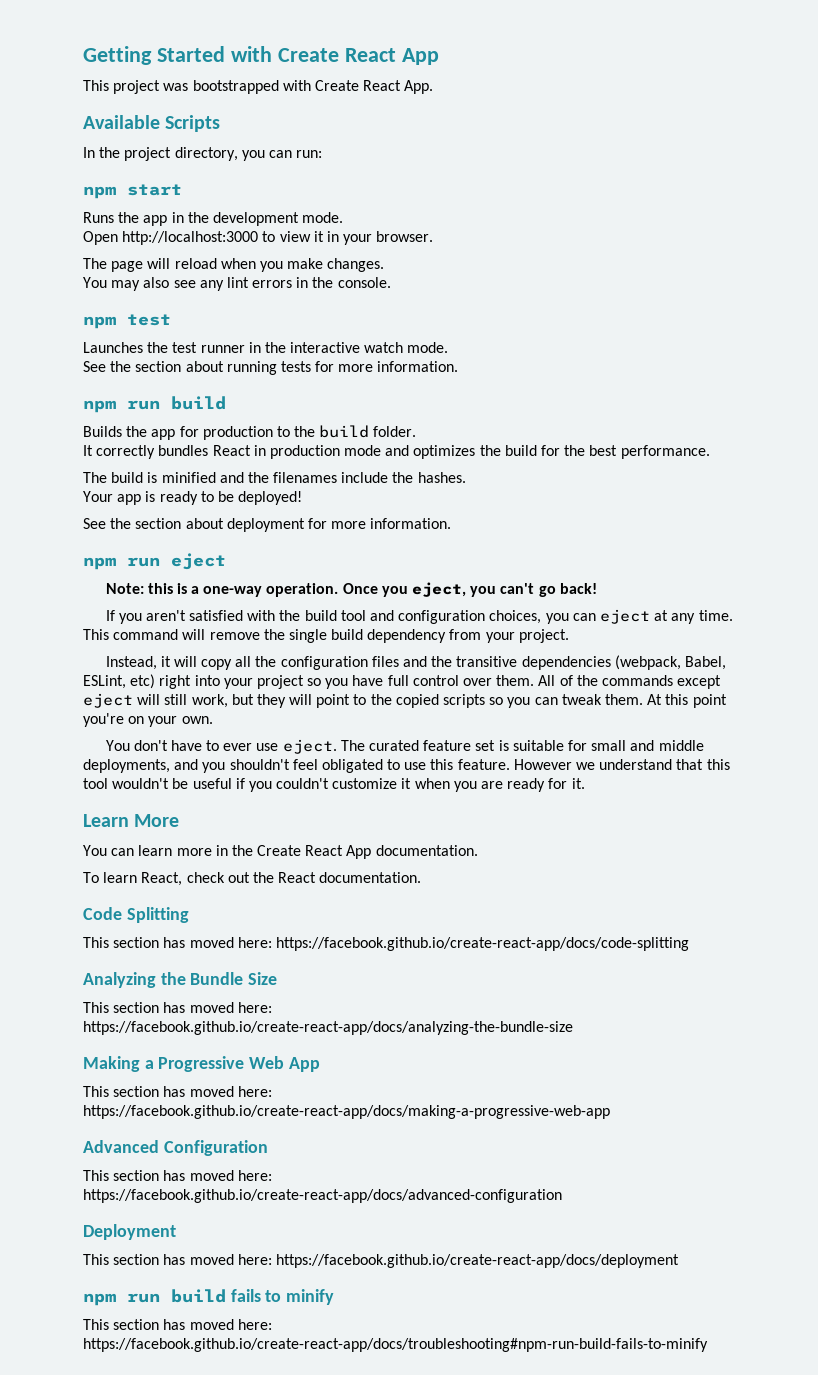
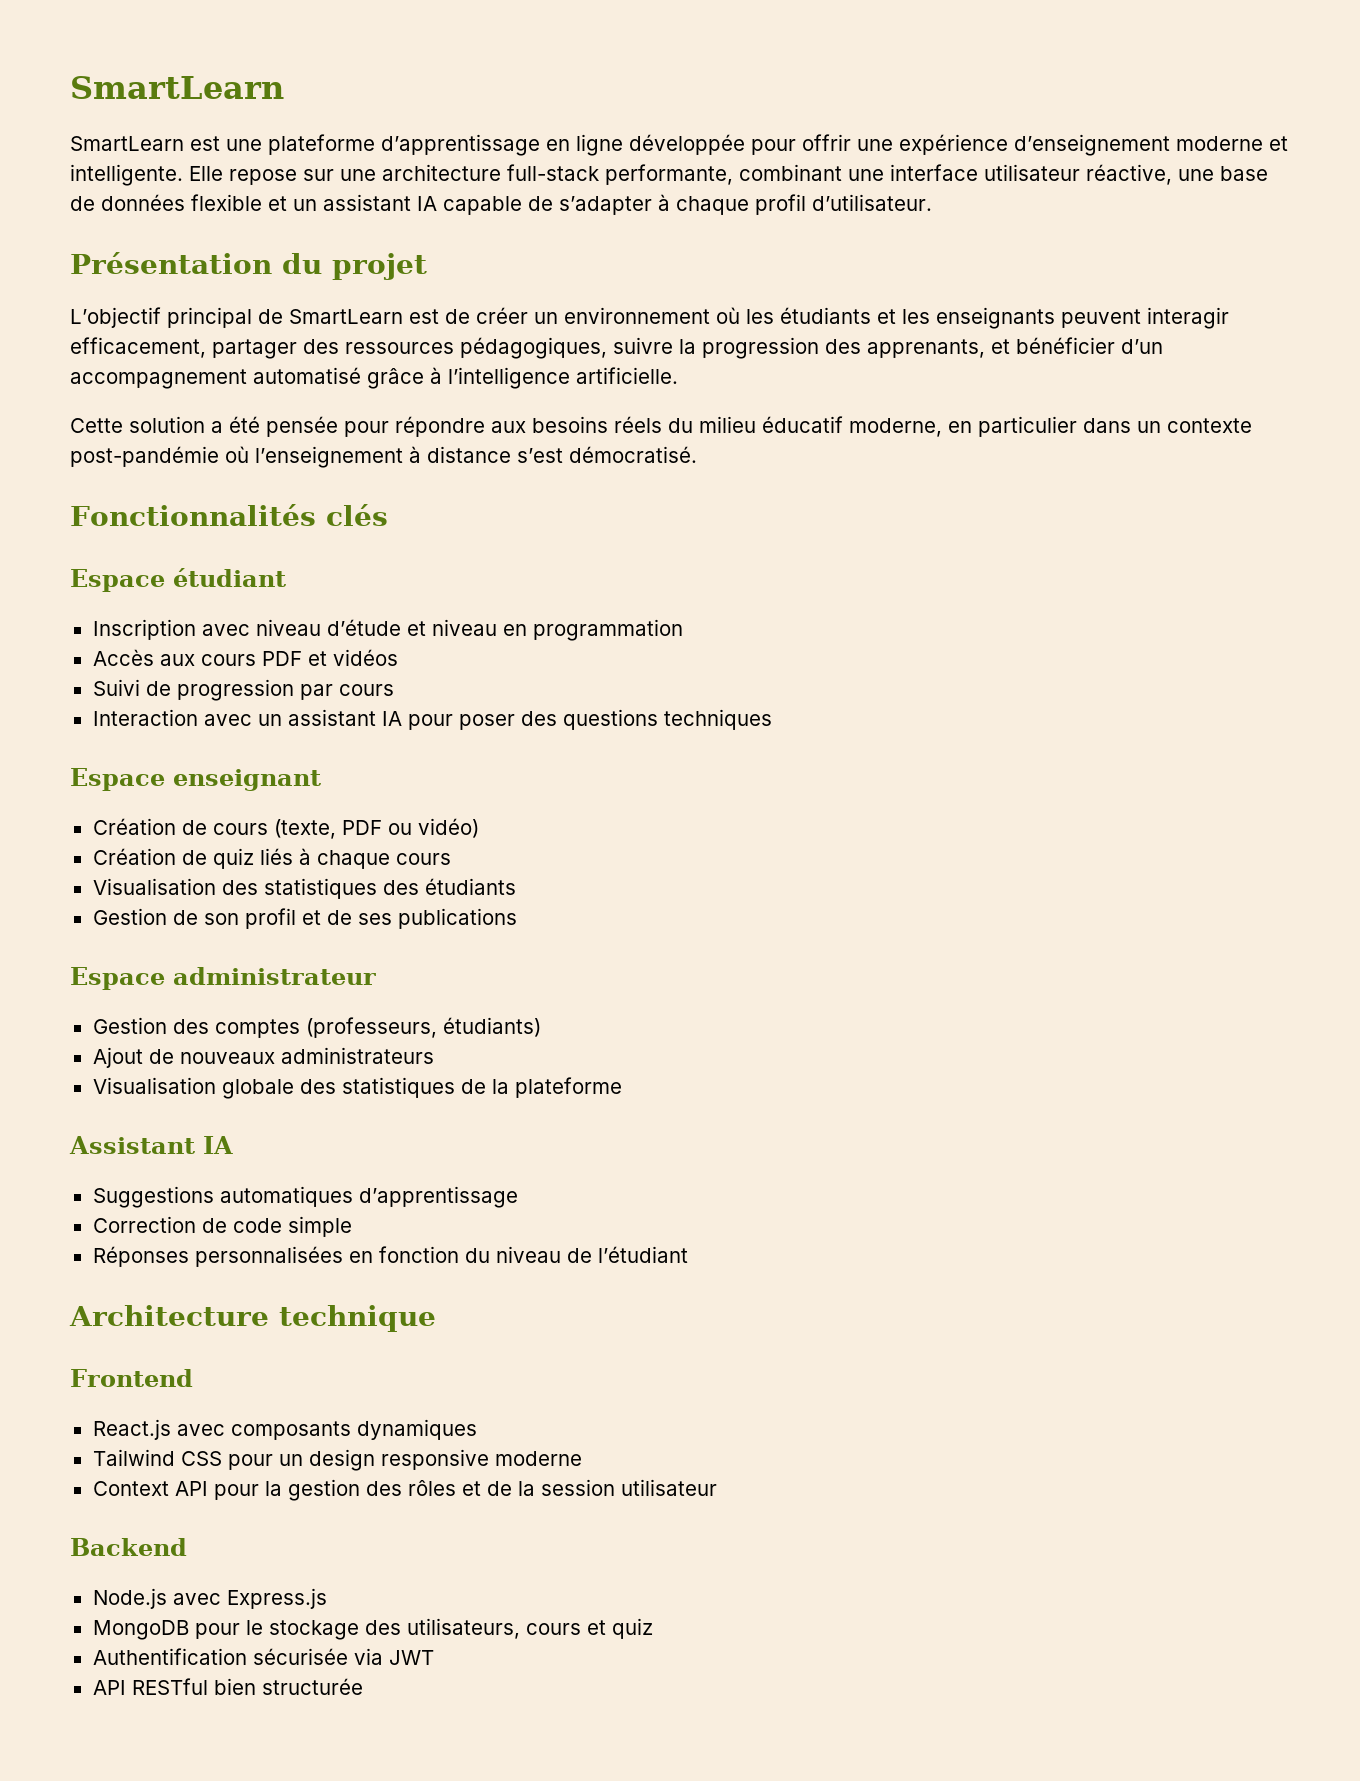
[83,46,439,65] [83,80,434,94] [83,115,221,132] [83,147,323,161] [83,184,182,199] [83,212,344,226] [83,231,434,245] [83,258,385,272] [83,277,391,291] [83,314,171,329] [83,342,449,353] [83,361,459,375] [83,396,226,413] [83,425,417,440] [83,445,710,459] [83,472,466,483] [83,491,303,505] [83,518,452,532] [83,553,226,570] [105,582,597,597] [105,609,733,624] [83,629,569,643] [105,655,726,670] [83,674,722,689] [83,693,727,708] [83,713,213,727] [105,739,704,754] [83,759,730,773] [83,778,585,792] [83,814,180,827] [83,845,478,859] [83,872,422,886] [83,907,189,923] [83,937,689,951] [83,972,278,988] [83,1002,272,1013] [83,1021,573,1035] [83,1056,320,1072] [83,1086,272,1097] [83,1105,610,1119] [83,1140,268,1156] [83,1170,272,1181] [83,1189,562,1203] [83,1224,176,1240] [83,1254,679,1268] [83,1289,335,1306] [83,1319,272,1330] [83,1338,708,1352] Getting Started with Create React App // This project was bootstrapped with Create React App. // Available Scripts // In the project directory, you can run: // npm start // Runs the app in the development mode. // Open http://localhost:3000 to view it in your browser. // The page will reload when you make changes. // You may also see any lint errors in the console. // npm test // Launches the test runner in the interactive watch mode. // See the section about running tests for more information. // npm run build // Builds the app for production to the build folder. // It correctly bundles React in production mode and optimizes the build for the best performance. // The build is minified and the filenames include the hashes. // Your app is ready to be deployed! // See the section about deployment for more information. // npm run eject // Note: this is a one-way operation. Once you eject, you can't go back! // If you aren't satisfied with the build tool and configuration choices, you can eject at any time. This command will remove the single build dependency from your project. // Instead, it will copy all the configuration files and the transitive dependencies (webpack, Babel, ESLint, etc) right into your project so you have full control over them. All of the commands except eject will still work, but they will point to the copied scripts so you can tweak them. At this point you're on your own. // You don't have to ever use eject. The curated feature set is suitable for small and middle deployments, and you shouldn't feel obligated to use this feature. However we understand that this tool wouldn't be useful if you couldn't customize it when you are ready for it. // Learn More // You can learn more in the Create React App documentation. // To learn React, check out the React documentation. // Code Splitting // This section has moved here: https://facebook.github.io/create-react-app/docs/code-splitting // Analyzing the Bundle Size // This section has moved here: https://facebook.github.io/create-react-app/docs/analyzing-the-bundle-size // Making a Progressive Web App // This section has moved here: https://facebook.github.io/create-react-app/docs/making-a-progressive-web-app // Advanced Configuration // This section has moved here: https://facebook.github.io/create-react-app/docs/advanced-configuration // Deployment // This section has moved here: https://facebook.github.io/create-react-app/docs/deployment // npm run build fails to minify // This section has moved here: https://facebook.github.io/create-react-app/docs/troubleshooting#npm-run-build-fails-to-minify -> [70,76,284,99] [70,134,1288,156] [70,164,1268,186] [70,194,932,215] [70,252,427,280] [70,307,1229,329] [70,337,1163,359] [70,367,678,389] [70,416,1252,437] [70,446,697,468] [70,504,388,526] [70,568,286,592] [92,619,683,641] [92,649,398,666] [92,679,394,701] [92,709,772,730] [70,768,321,791] [92,818,479,839] [92,848,451,869] [92,878,516,899] [92,908,517,929] [70,967,376,990] [92,1017,541,1038] [92,1047,434,1068] [92,1077,622,1099] [69,1136,233,1154] [92,1186,518,1208] [92,1216,352,1237] [92,1246,688,1267] [69,1305,436,1332] [70,1369,193,1387] [92,1419,477,1440] [92,1449,582,1471] [92,1479,717,1501] [70,1538,187,1556] [92,1588,327,1609] [92,1618,653,1640] [92,1648,434,1665] [92,1678,363,1695] SmartLearn // SmartLearn est une plateforme d’apprentissage en ligne développée pour offrir une expérience d’enseignement moderne et intelligente. Elle repose sur une architecture full-stack performante, combinant une interface utilisateur réactive, une base de données flexible et un assistant IA capable de s’adapter à chaque profil d’utilisateur. // Présentation du projet // L’objectif principal de SmartLearn est de créer un environnement où les étudiants et les enseignants peuvent interagir efficacement, partager des ressources pédagogiques, suivre la progression des apprenants, et bénéficier d’un accompagnement automatisé grâce à l’intelligence artificielle. // Cette solution a été pensée pour répondre aux besoins réels du milieu éducatif moderne, en particulier dans un contexte post-pandémie où l’enseignement à distance s’est démocratisé. // Fonctionnalités clés // Espace étudiant // Inscription avec niveau d’étude et niveau en programmation // Accès aux cours PDF et vidéos // Suivi de progression par cours // Interaction avec un assistant IA pour poser des questions techniques // Espace enseignant // Création de cours (texte, PDF ou vidéo) // Création de quiz liés à chaque cours // Visualisation des statistiques des étudiants // Gestion de son profil et de ses publications // Espace administrateur // Gestion des comptes (professeurs, étudiants) // Ajout de nouveaux administrateurs // Visualisation globale des statistiques de la plateforme // Assistant IA // Suggestions automatiques d’apprentissage // Correction de code simple // Réponses personnalisées en fonction du niveau de l’étudiant // Architecture technique // Frontend // React.js avec composants dynamiques // Tailwind CSS pour un design responsive moderne // Context API pour la gestion des rôles et de la session utilisateur // Backend // Node.js avec Express.js // MongoDB pour le stockage des utilisateurs, cours et quiz // Authentification sécurisée via JWT // API RESTful bien structurée

